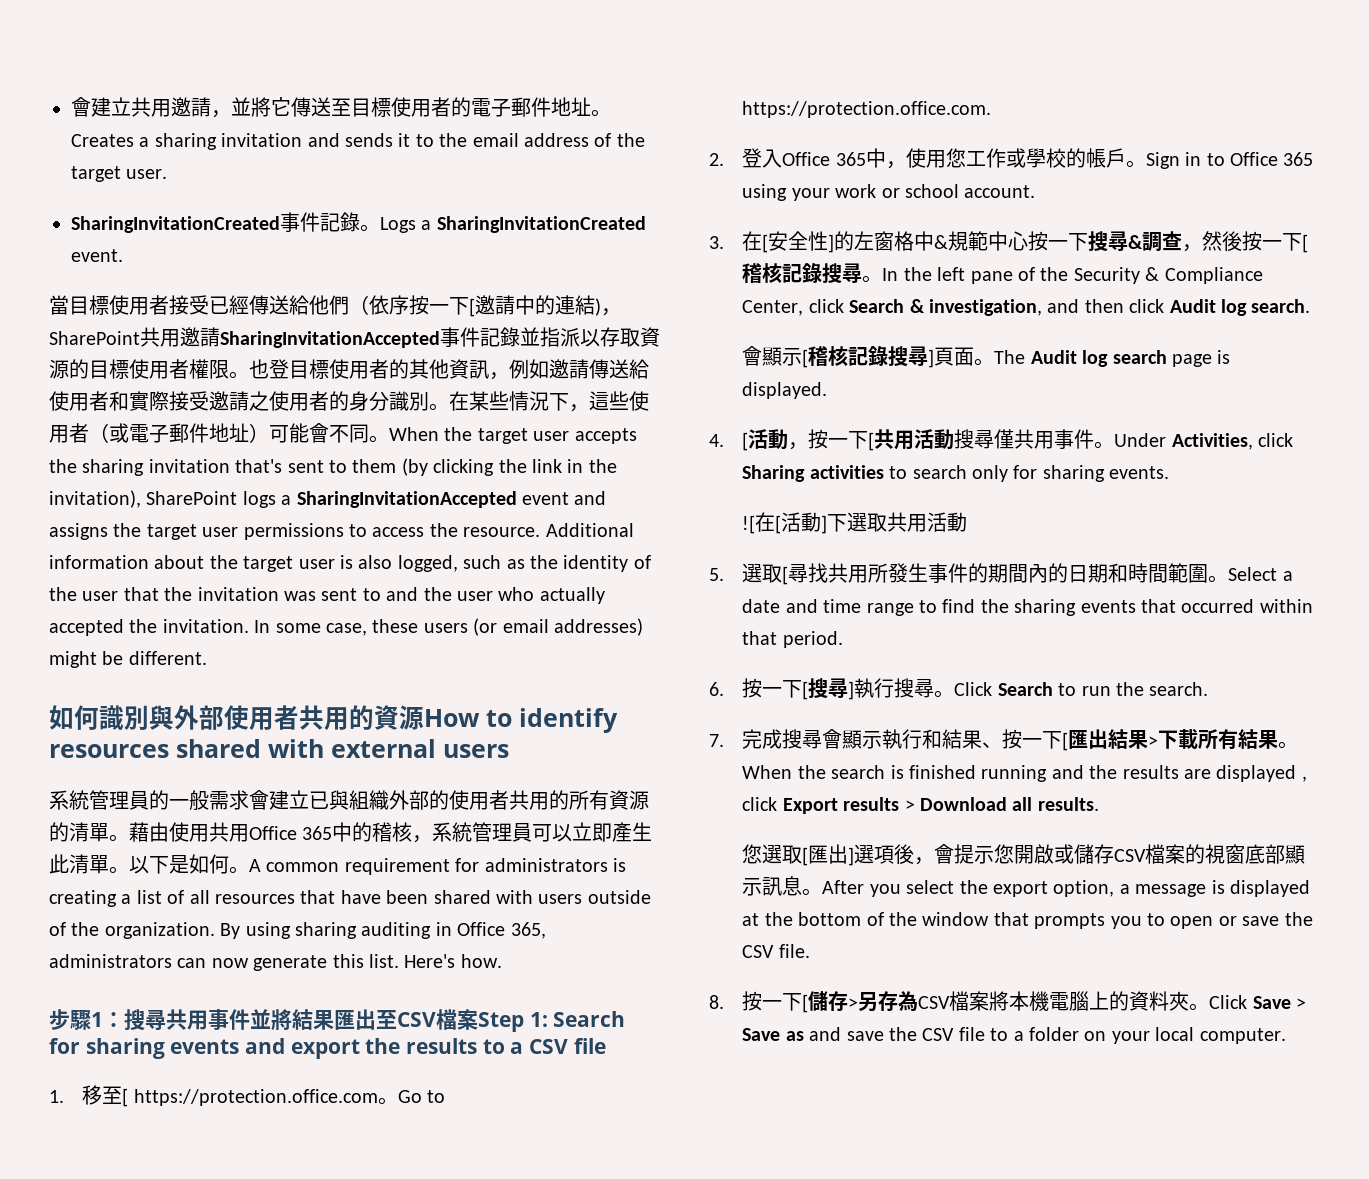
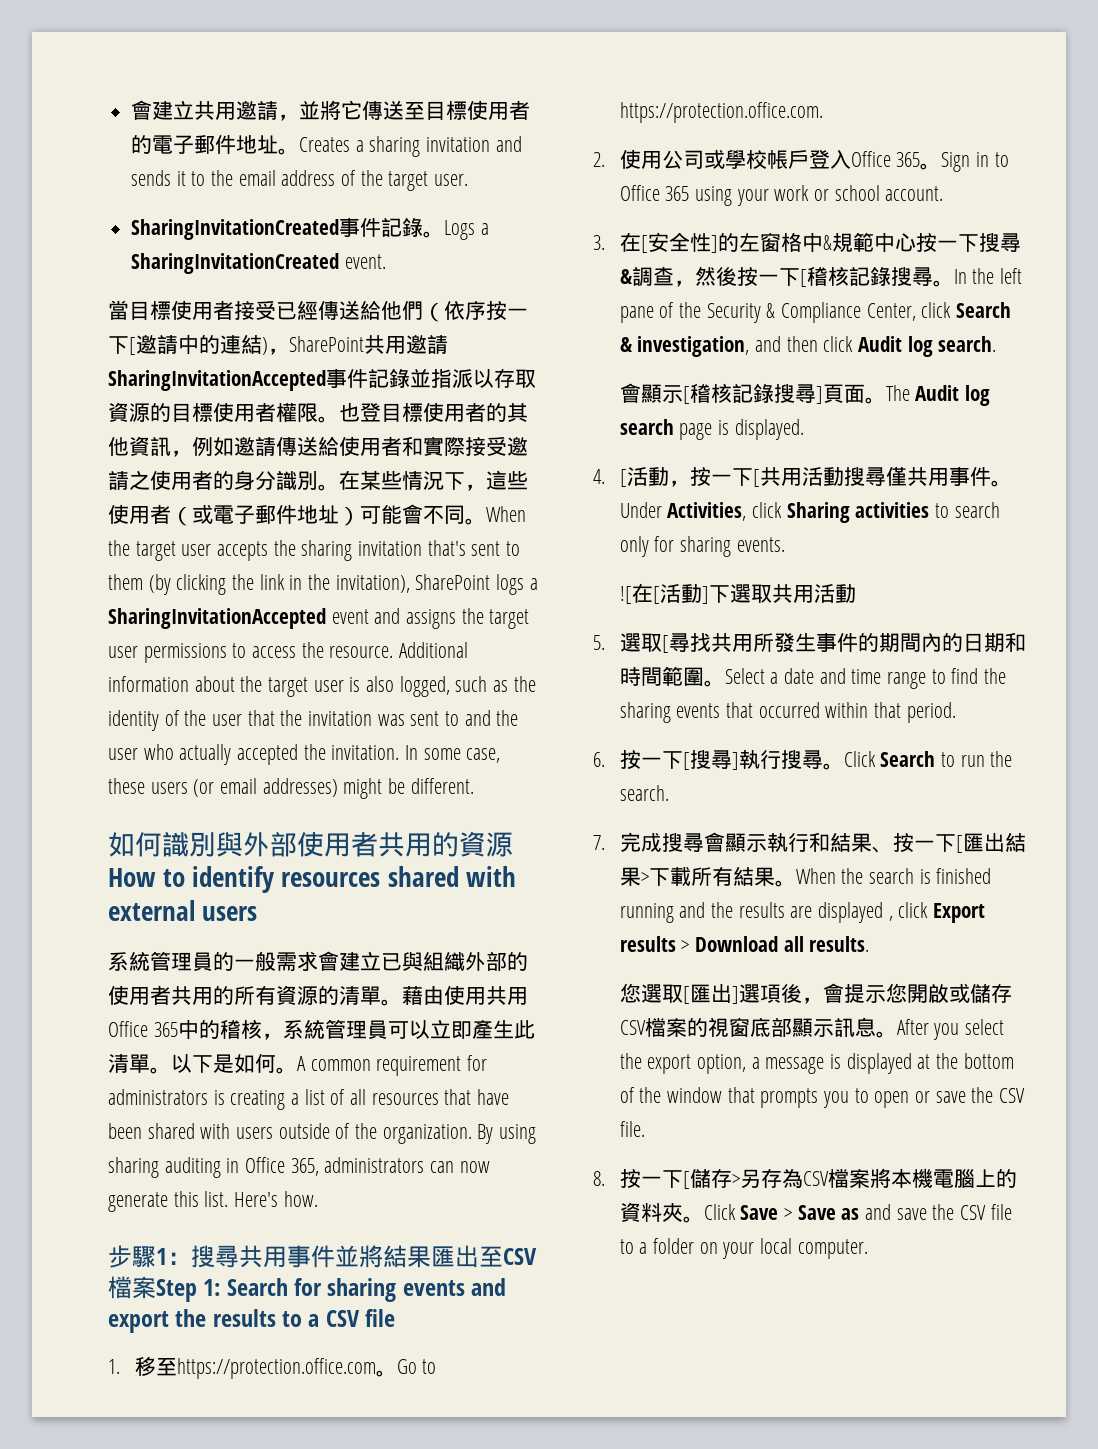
[122,1088,129,1107] [ -> (177, 1367) none
[742,148,1126,169] 登入Office 365中，使用您工作或學校的帳戶 -> [619,149,921,169] 使用公司或學校帳戶登入Office 365

